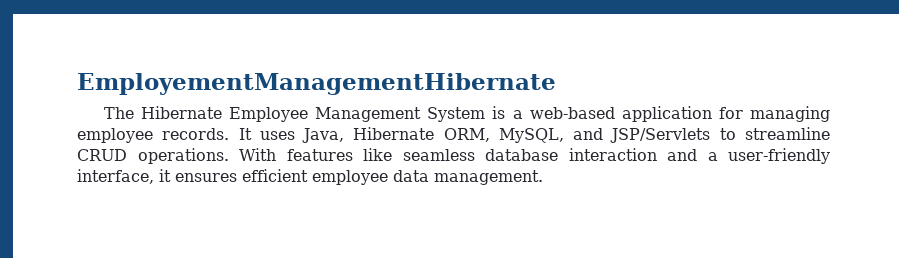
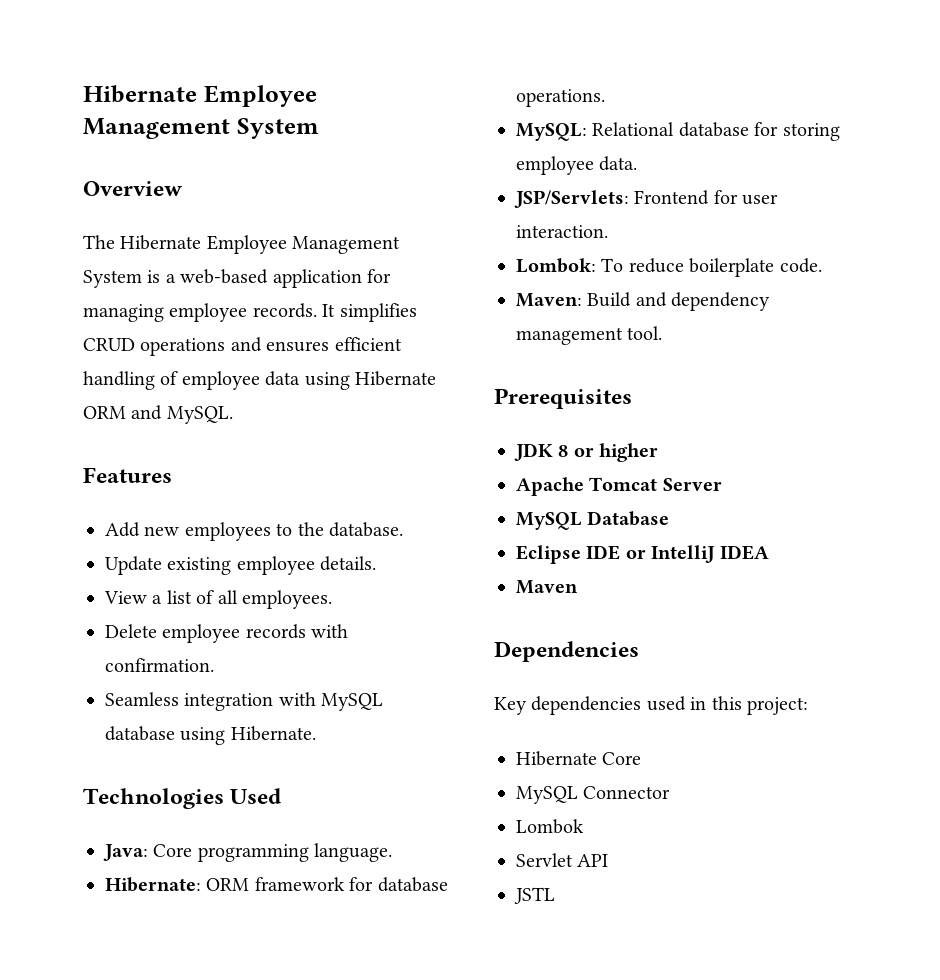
[77,73,556,95] EmployementManagementHibernate -> [83,85,317,107] [83,118,319,139] [83,181,183,196] Hibernate Employee Management System // Overview
[259,127,830,143] [77,148,830,164] [77,169,543,185] uses Java, Hibernate ORM, MySQL, and JSP/Servlets to streamline CRUD operations. With features like seamless database interaction and a user-friendly interface, it ensures efficient employee data management. -> [339,303,417,322] [83,337,402,356] [83,371,436,390] [83,405,233,424] [83,467,172,483] [105,522,403,541] [105,556,377,575] [104,590,332,609] [105,624,349,643] [105,658,214,672] [105,692,384,711] [105,726,316,745] [83,788,282,809] [103,843,393,862] [105,877,448,892] [516,89,605,107] [516,122,840,141] [516,156,638,175] [514,190,779,208] [516,225,608,238] [516,258,822,277] [516,292,771,311] [516,326,663,345] [494,388,632,409] [514,443,659,462] [516,477,722,496] [516,511,670,530] [516,545,769,564] [516,580,578,594] [494,641,639,662] [494,696,808,715] [516,751,642,766] [516,786,671,804] [516,819,584,834] [516,853,609,867] [514,887,555,904] simplifies CRUD operations and ensures efficient handling of employee data using Hibernate ORM and MySQL. // Features // Add new employees to the database. // Update existing employee details. // View a list of all employees. // Delete employee records with confirmation. // Seamless integration with MySQL database using Hibernate. // Technologies Used // Java: Core programming language. // Hibernate: ORM framework for database operations. // MySQL: Relational database for storing employee data. // JSP/Servlets: Frontend for user interaction. // Lombok: To reduce boilerplate code. // Maven: Build and dependency management tool. // Prerequisites // JDK 8 or higher // Apache Tomcat Server // MySQL Database // Eclipse IDE or IntelliJ IDEA // Maven // Dependencies // Key dependencies used in this project: // Hibernate Core // MySQL Connector // Lombok // Servlet API // JSTL

